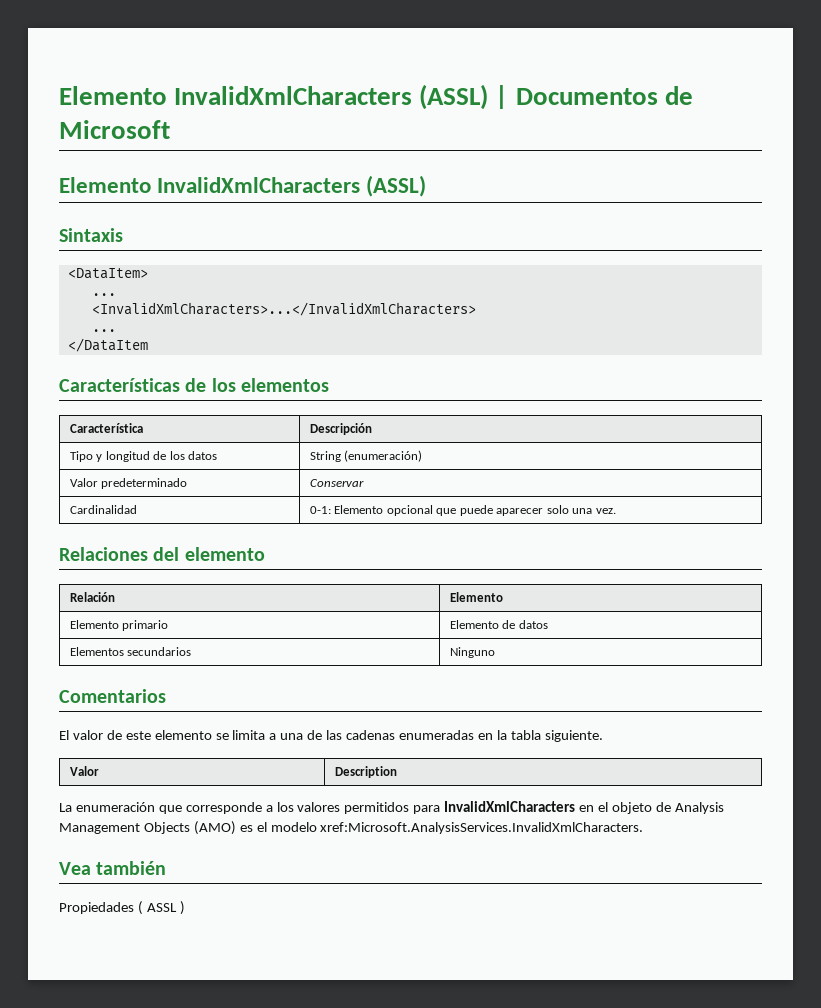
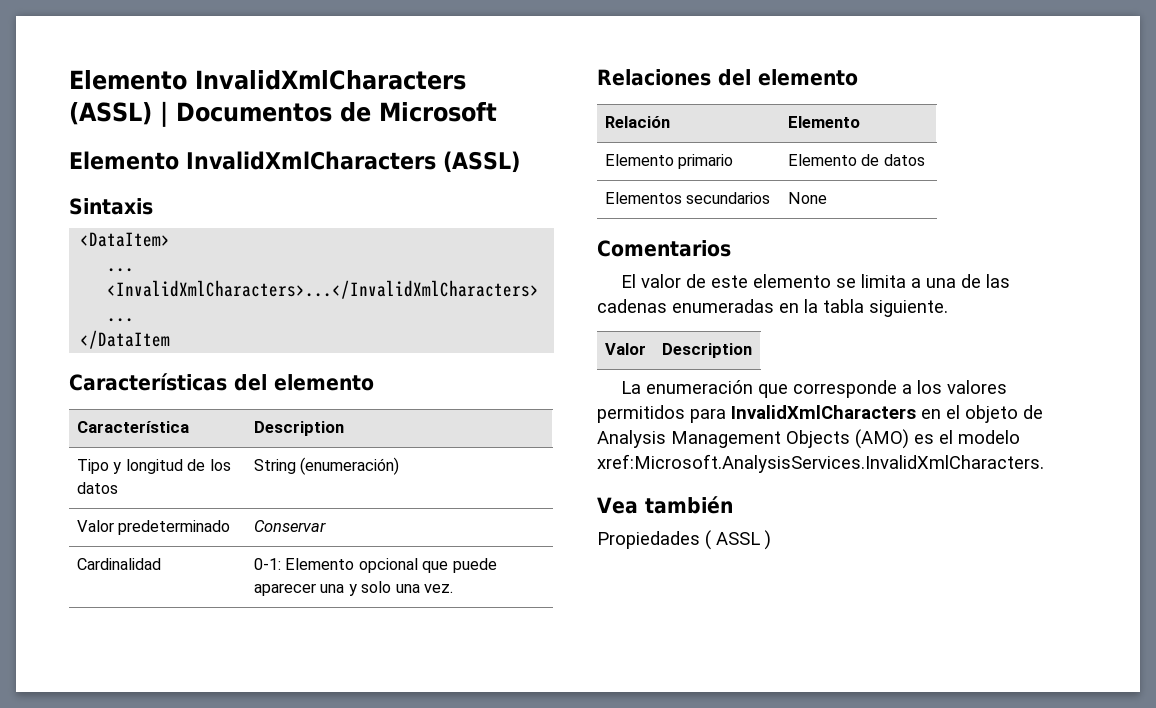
[185,378,329,392] de los elementos -> [234,374,374,391] del elemento
[309,423,372,435] Descripción -> [253,421,344,436] Description
(544, 512) none -> [320,584,357,596] una y
[449,647,495,658] | Ninguno -> [787,192,827,204] | None

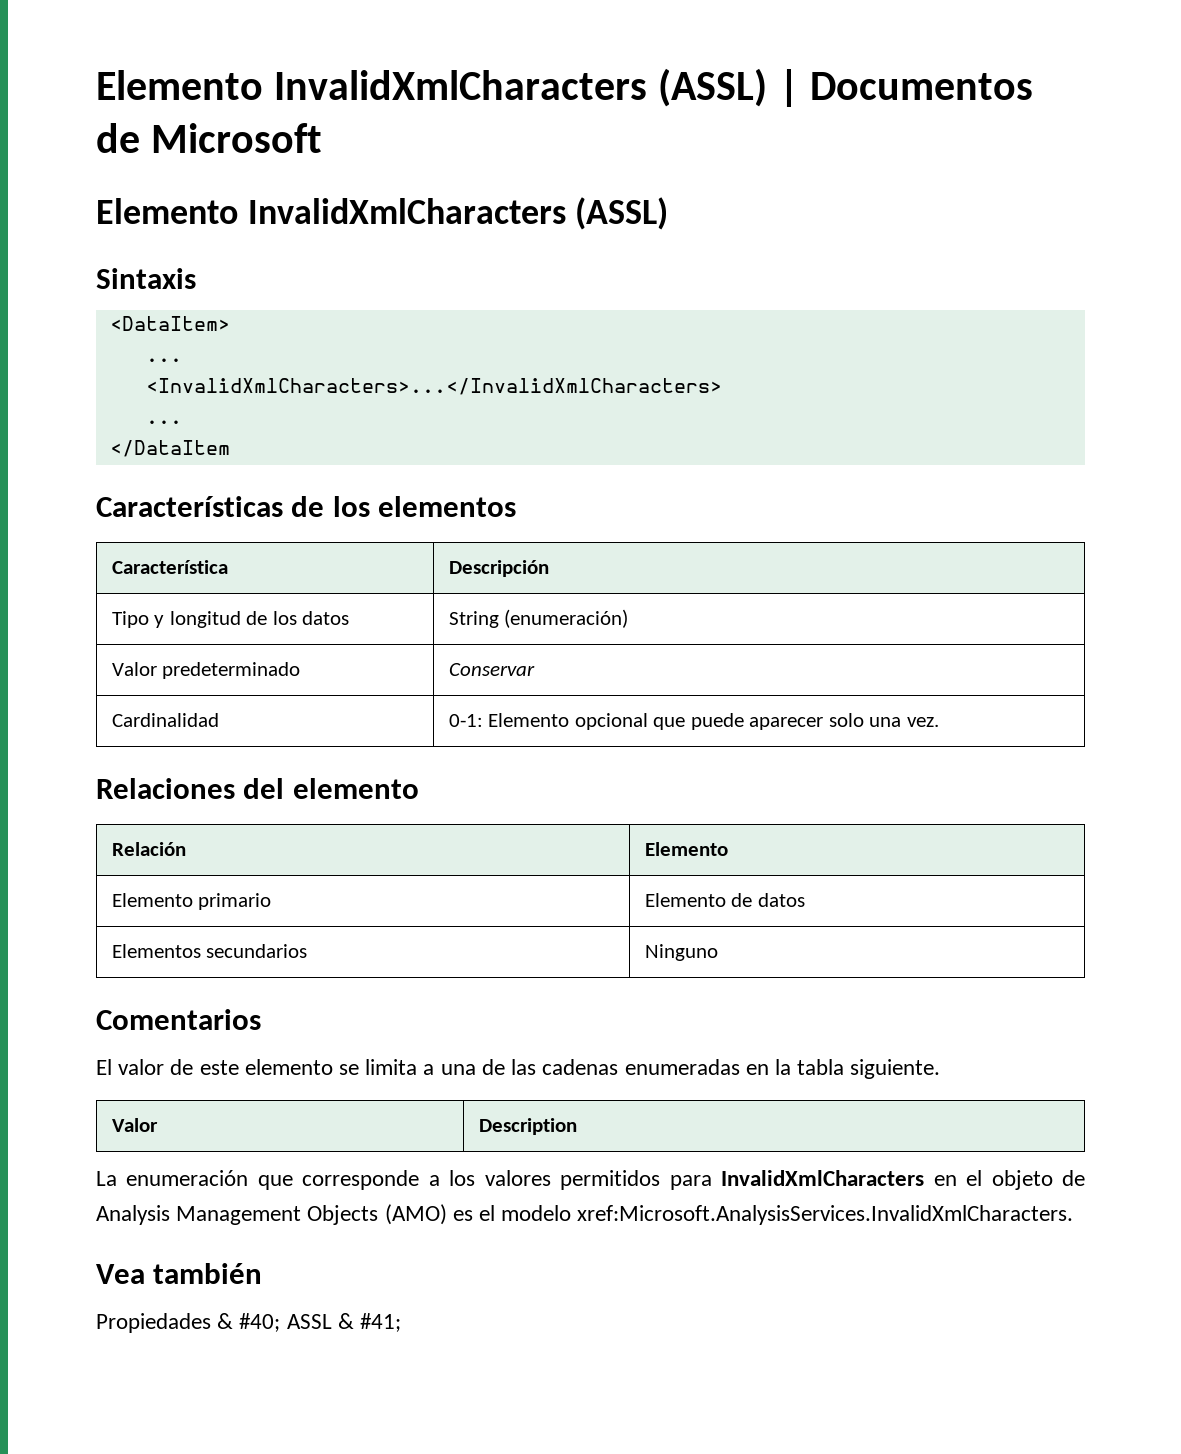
[234,374,374,391] del elemento -> [291,496,517,517] de los elementos
[253,421,344,436] Description -> [448,560,549,577] Descripción
[320,584,357,596] una y -> (824, 723) none
[787,192,827,204] | None -> [644,944,718,961] | Ninguno
[705,530,771,550] ( ASSL ) -> [217,1313,402,1332] & #40; ASSL & #41;

